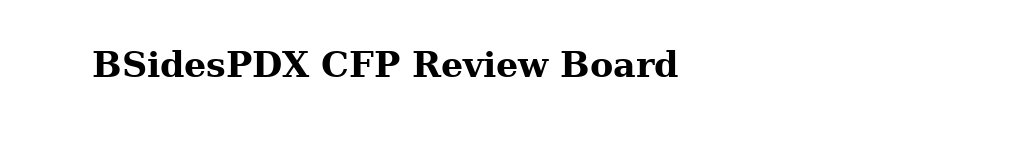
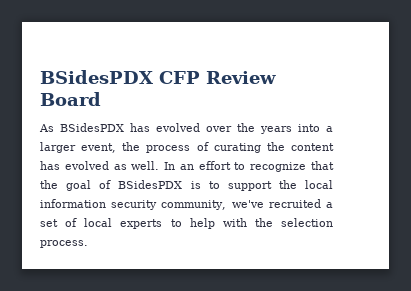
(678, 63) none -> [39,123,333,134] [40,142,334,153] [40,161,334,172] [40,180,333,191] [40,199,333,210] [40,218,333,229] [40,240,88,248] // As BSidesPDX has evolved over the years into a larger event, the process of curating the content has evolved as well. In an effort to recognize that the goal of BSidesPDX is to support the local information security community, we've recruited a set of local experts to help with the selection process.

